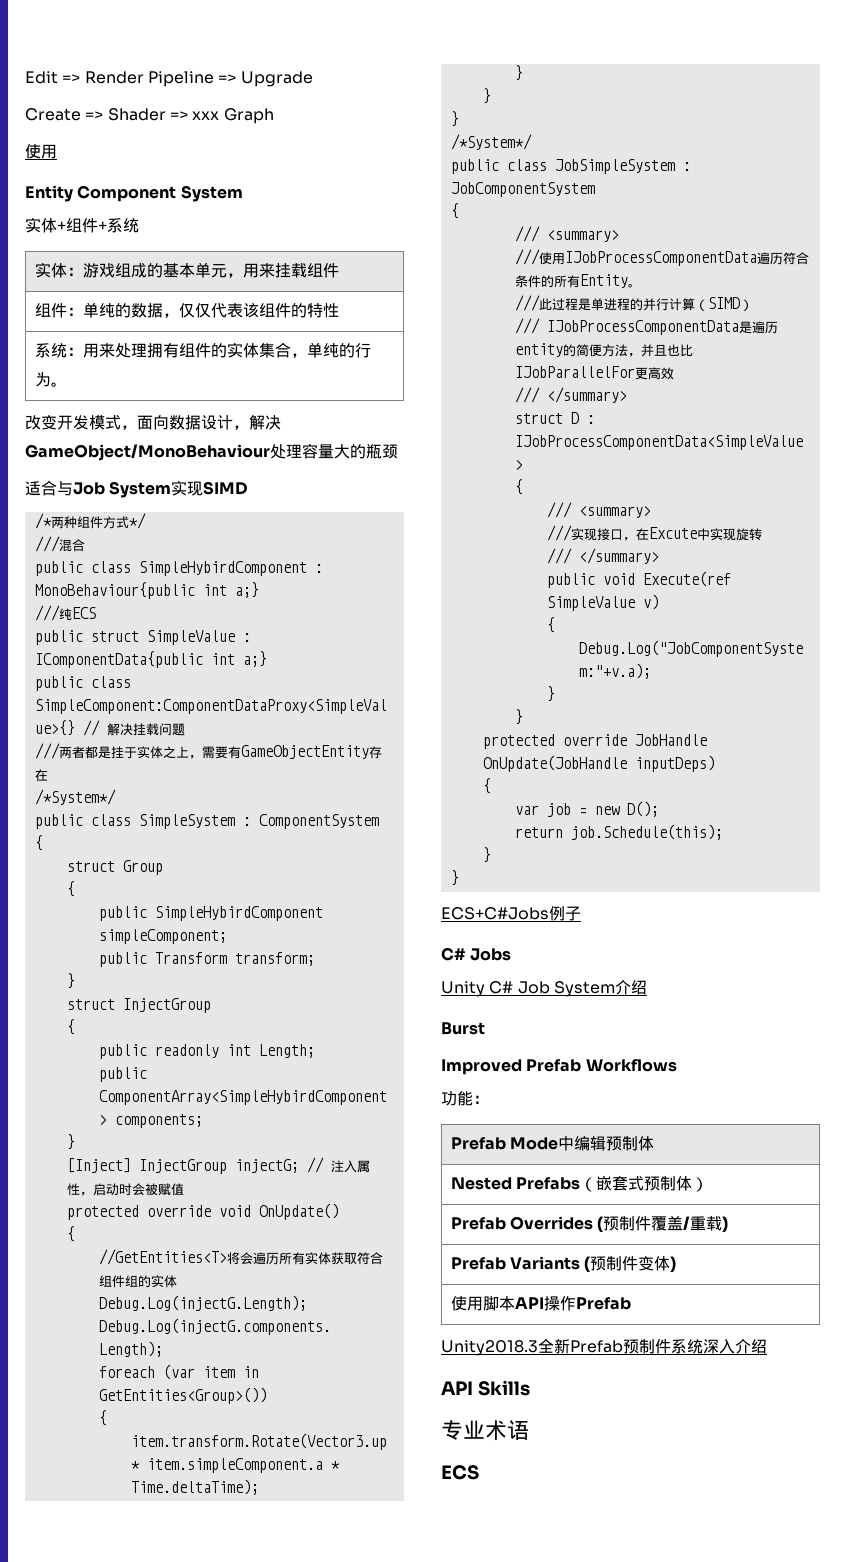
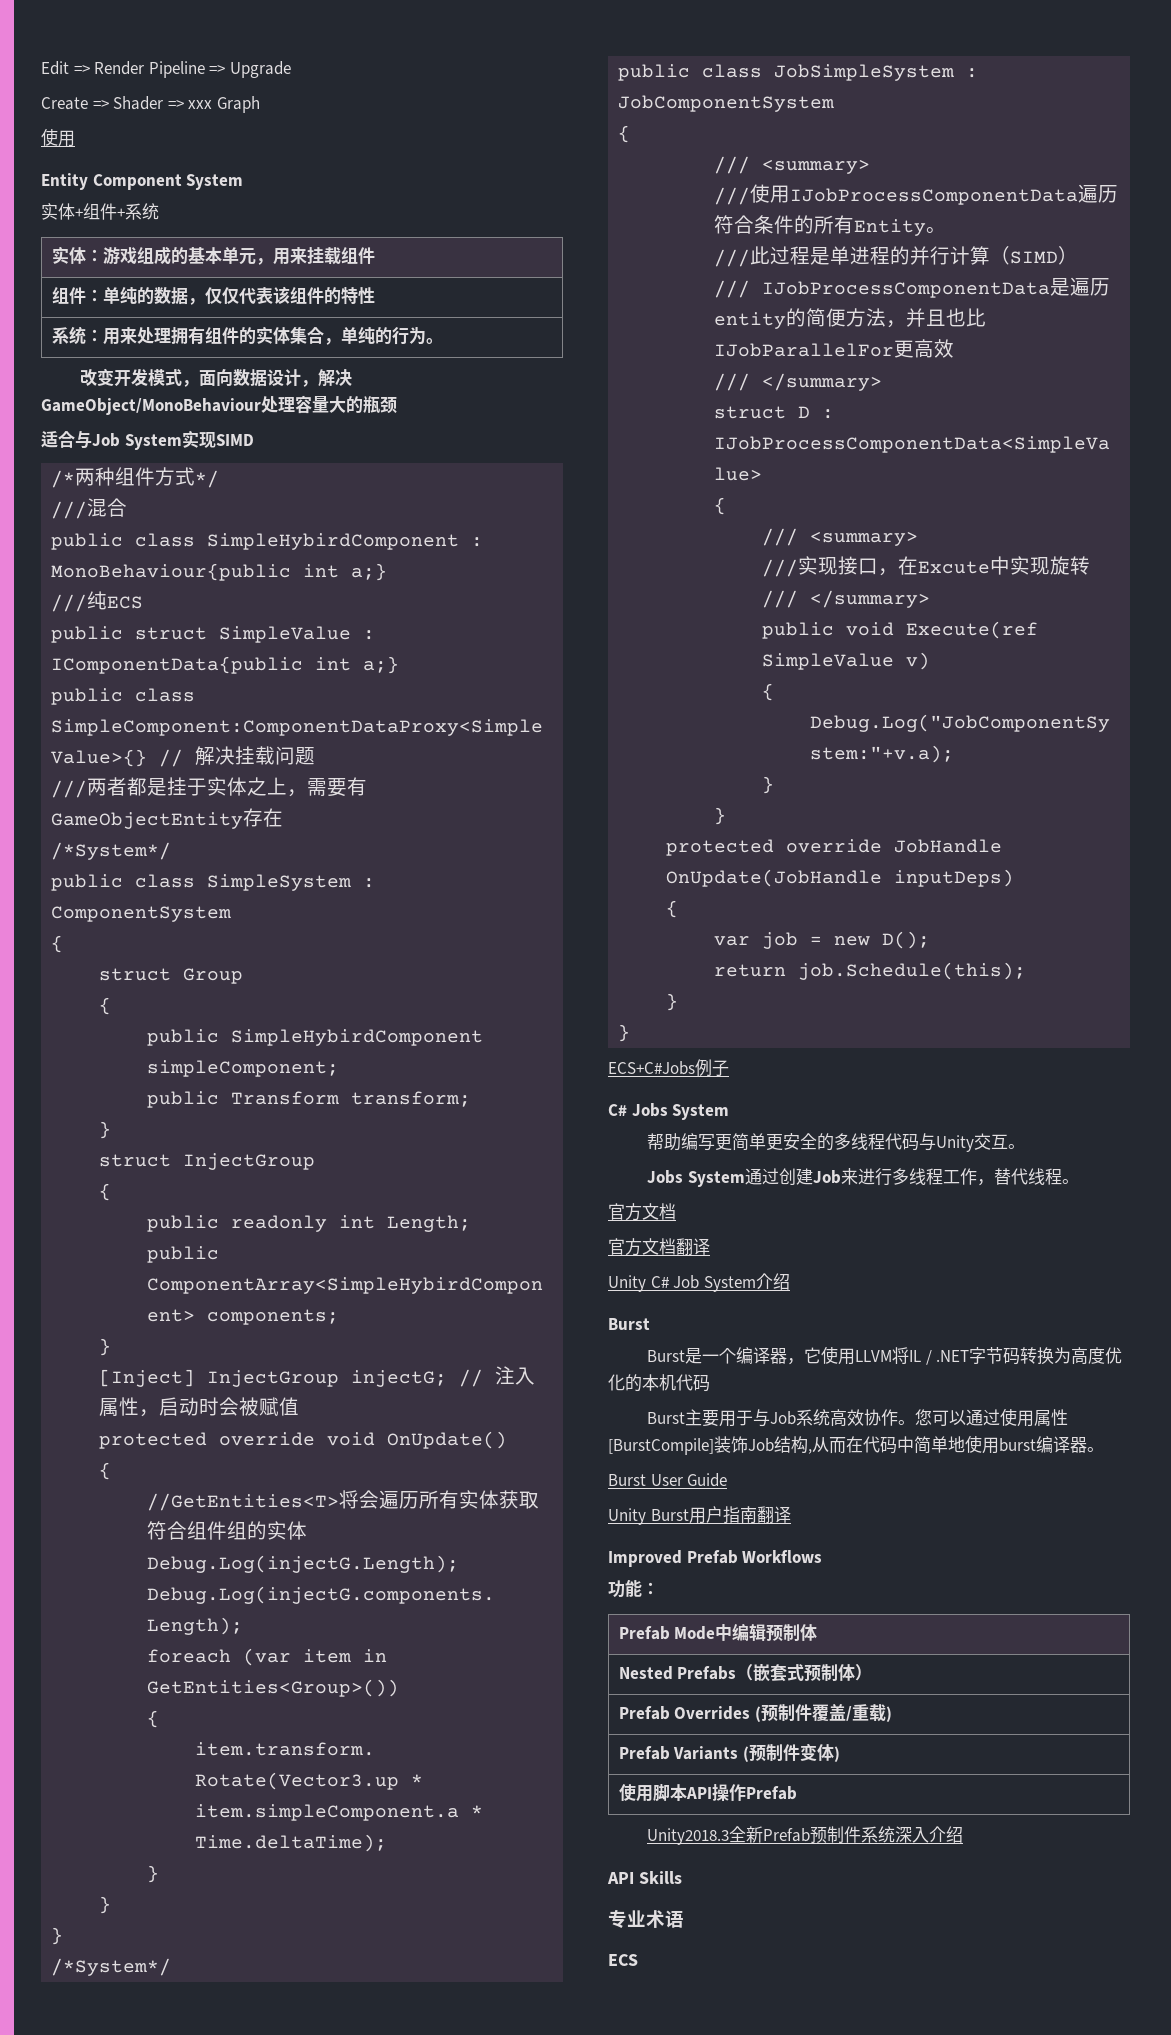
(512, 954) none -> [672,1104,730,1120] [647,1133,1026,1152] [647,1168,1079,1187] [608,1203,676,1221] [608,1238,710,1256] System // 帮助编写更简单更安全的多线程代码与Unity交互。 // Jobs System通过创建Job来进行多线程工作，替代线程。 // 官方文档 // 官方文档翻译
(485, 1028) none -> [647,1346,1123,1365] [608,1374,710,1392] [647,1408,1069,1427] [608,1435,1104,1455] [608,1473,728,1487] [608,1506,791,1525] // Burst是一个编译器，它使用LLVM将IL / .NET字节码转换为高度优化的本机代码 // Burst主要用于与Job系统高效协作。您可以通过使用属性[BurstCompile]装饰Job结构,从而在代码中简单地使用burst编译器。 // Burst User Guide // Unity Burst用户指南翻译

